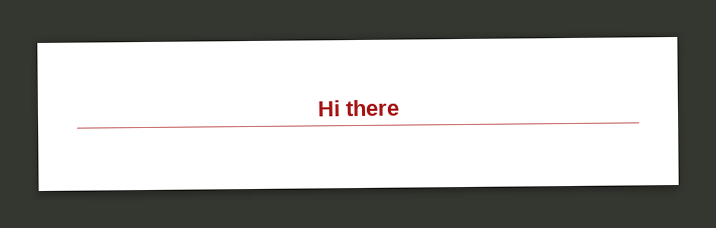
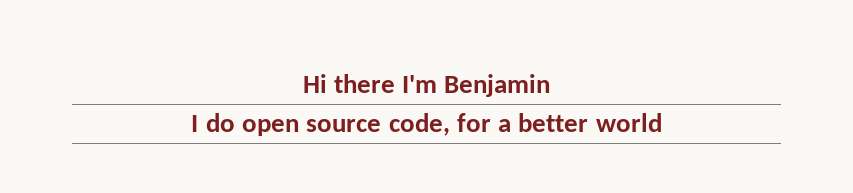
(400, 108) none -> [402,74,551,97] [191,113,662,136] I'm Benjamin // I do open source code, for a better world

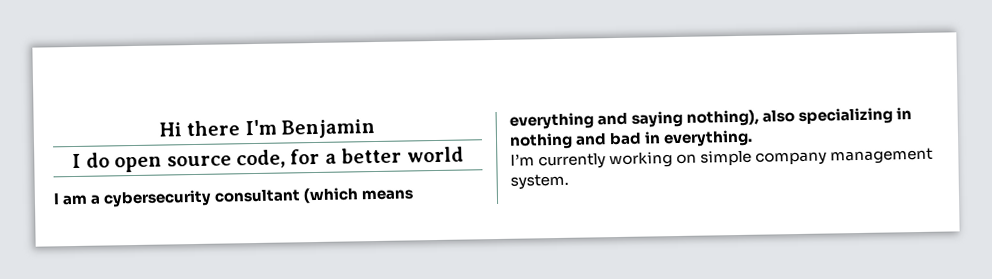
(662, 122) none -> [53,187,414,208] [509,107,913,130] [509,129,754,150] [510,147,934,170] [510,173,569,190] // I am a cybersecurity consultant (which means everything and saying nothing), also specializing in nothing and bad in everything. // I’m currently working on simple company management system.

